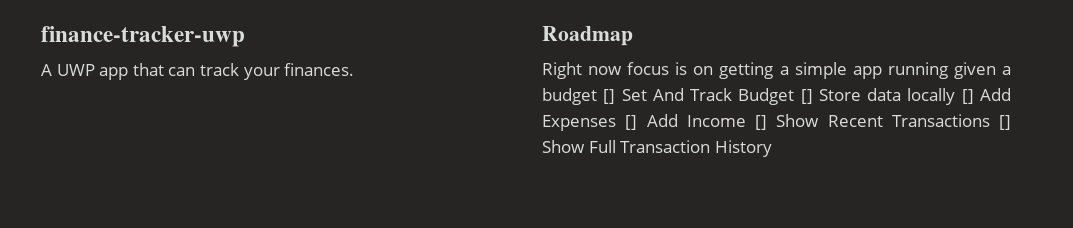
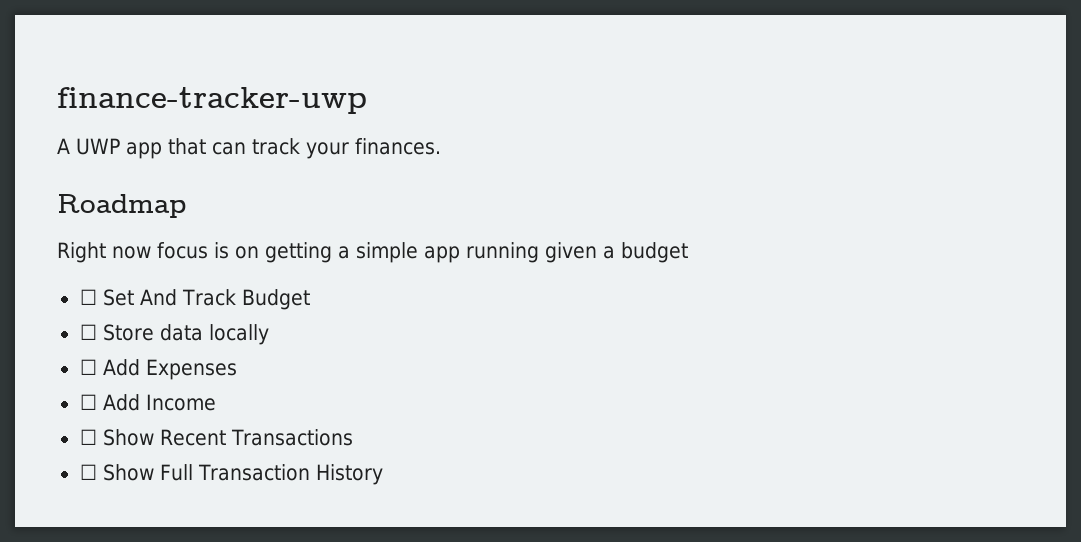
[603,89,616,104] [] -> [79,289,97,305] // ☐
[800,89,813,104] [] -> [79,324,97,340] // ☐
[961,89,974,104] [] -> [79,359,97,375] // ☐
[625,115,638,130] [] -> [79,394,97,410] // ☐
[755,115,768,130] [] -> [79,429,97,445] // ☐
[999,115,1011,130] [] -> [79,464,97,480] // ☐

